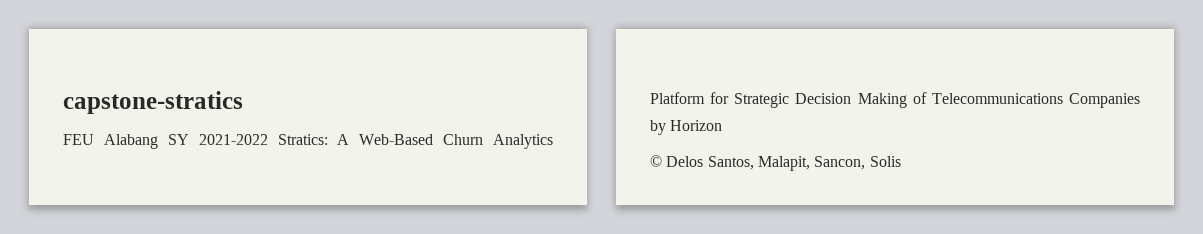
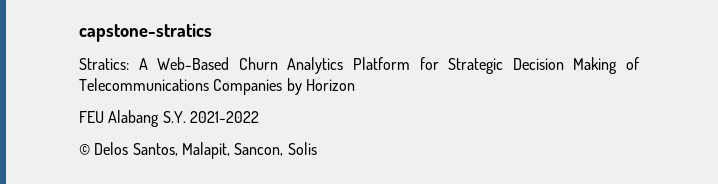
[63,134,268,149] FEU Alabang SY 2021-2022 -> (212, 32) none
(723, 125) none -> [79,110,259,127] // FEU Alabang S.Y. 2021-2022

